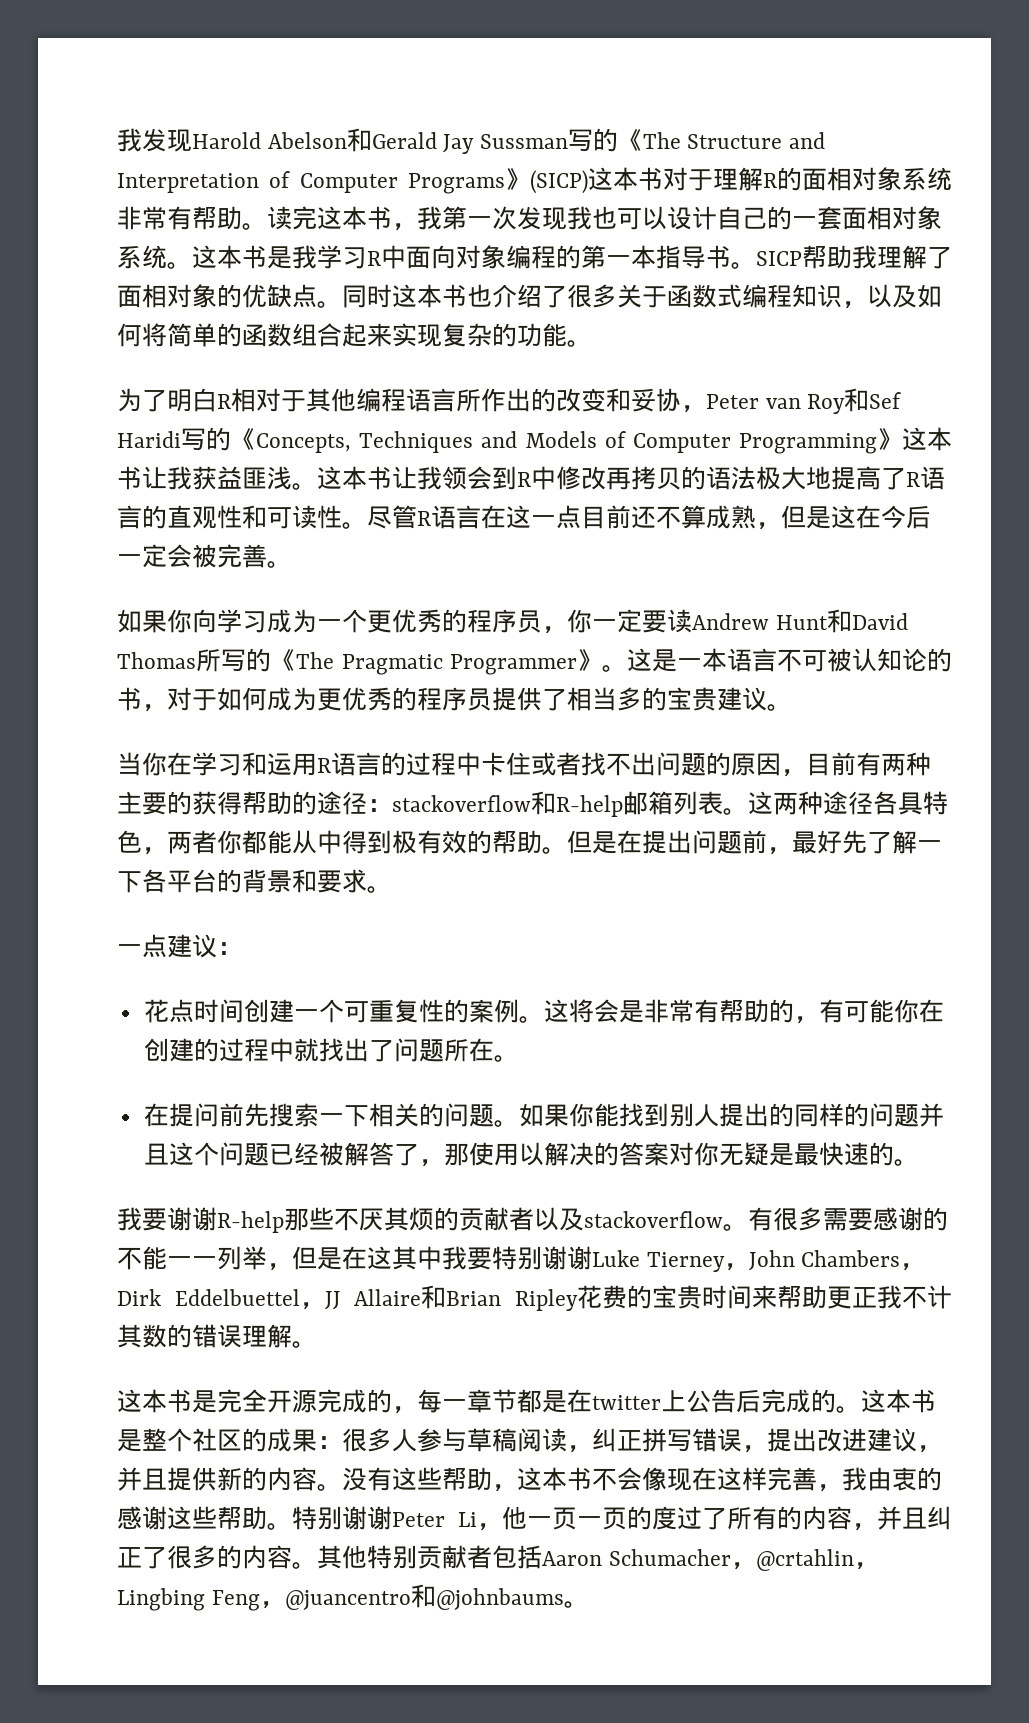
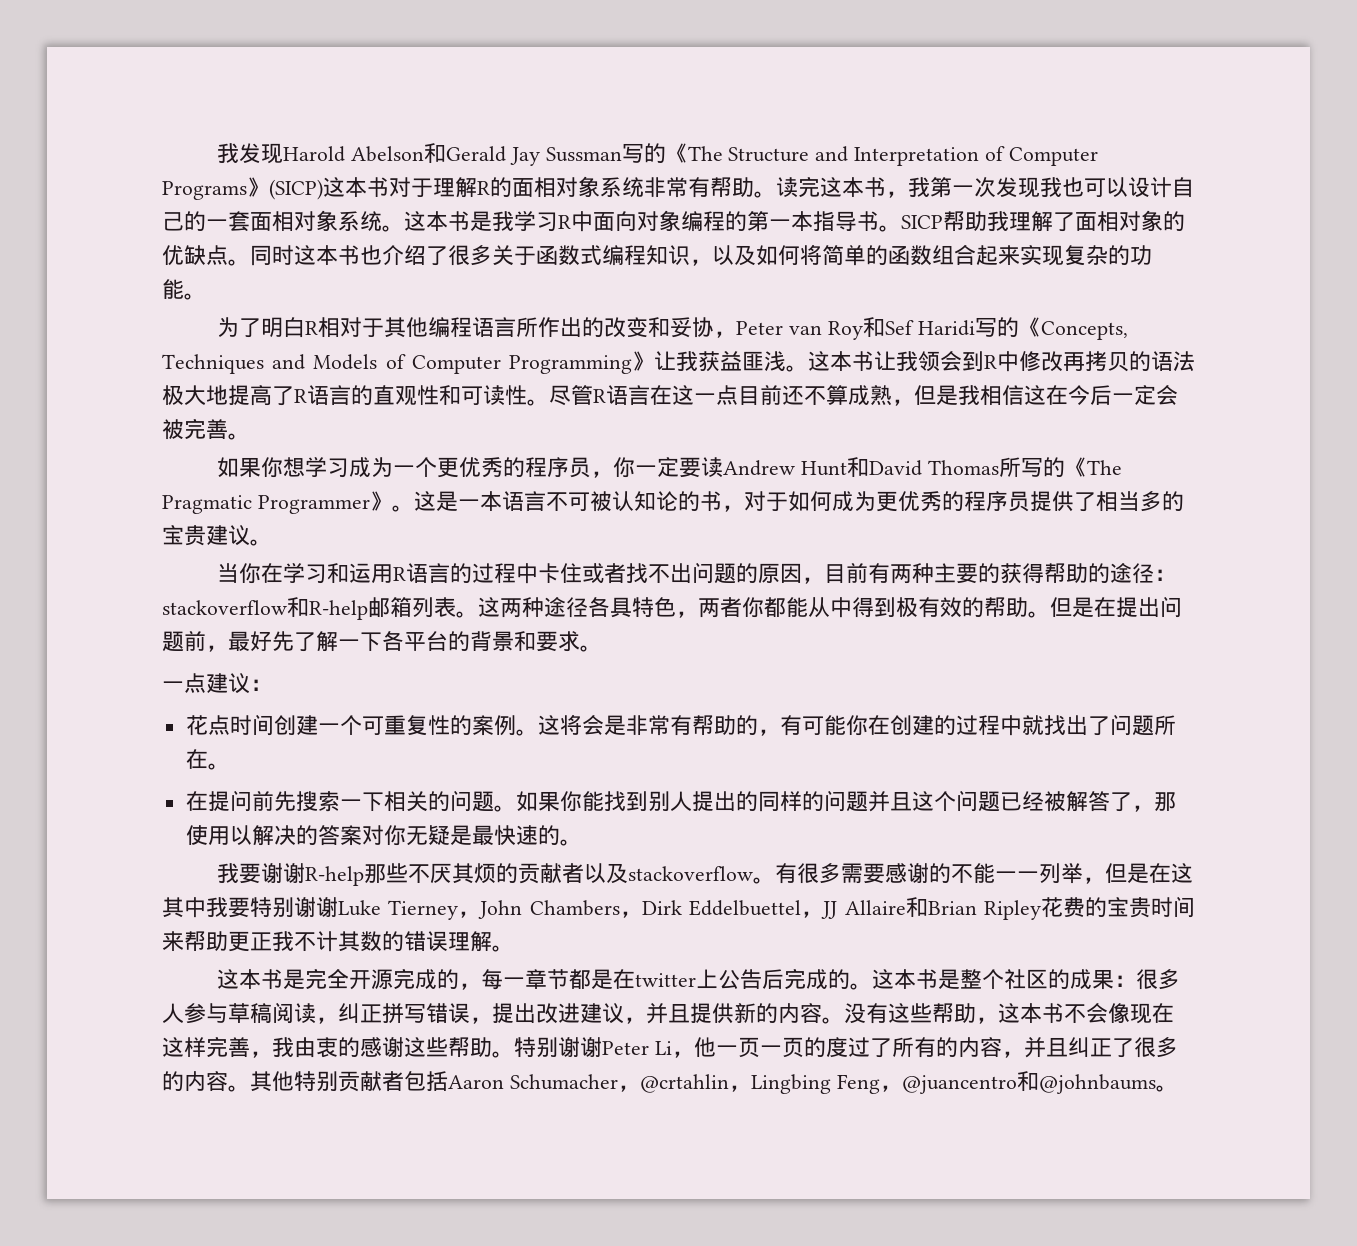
[901,427,952,451] [117,466,142,490] 这本书 -> (654, 361) none
(831, 517) none -> [958,385,1024,405] 我相信
[192,609,217,633] 向 -> [283,457,306,477] 想

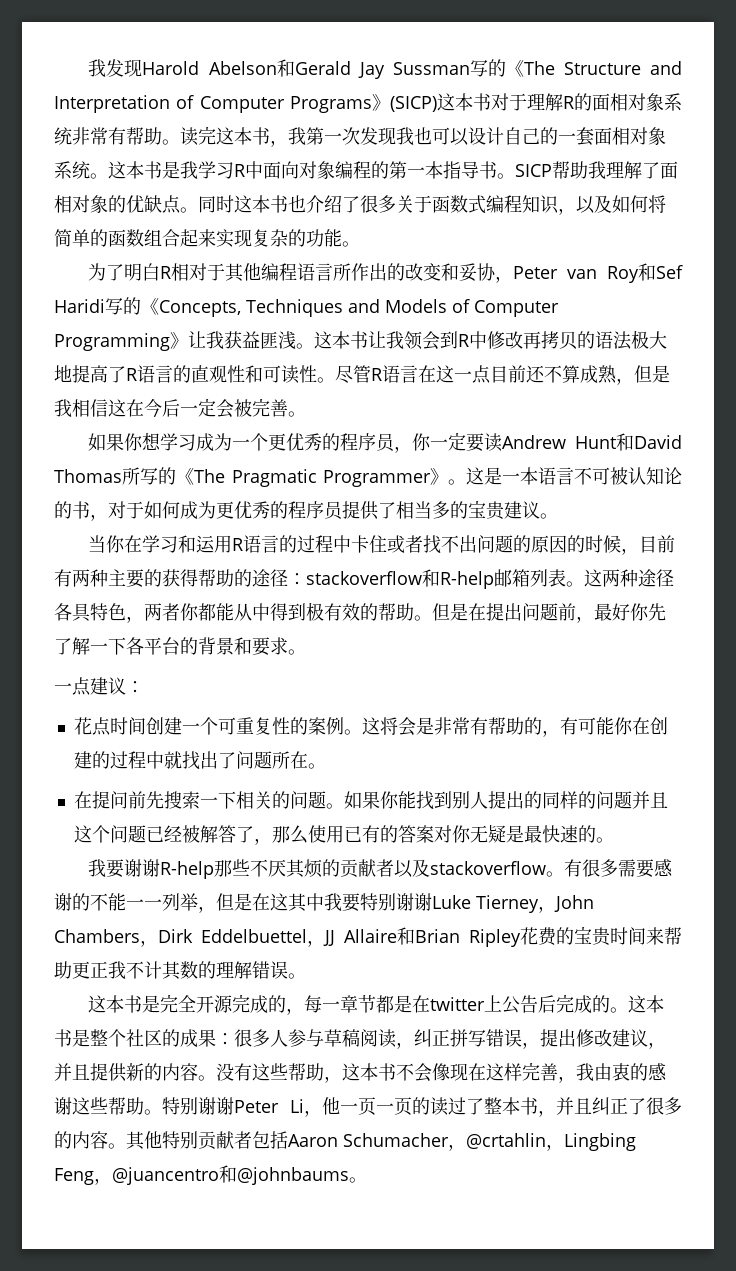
(803, 573) none -> [567,535,622,553] 的时候
(272, 641) none -> [630,603,649,621] 你
[185,825,296,846] 使用以解决 -> [289,825,380,844] 么使用已有
[404,931,492,952] 错误理解 -> [216,961,288,979] 理解错误
[536,1003,580,1024] 改进 -> [576,1029,612,1047] 修改
[825,1037,1002,1058] 度过了所有的内容 -> [430,1097,538,1116] 读过了整本书

